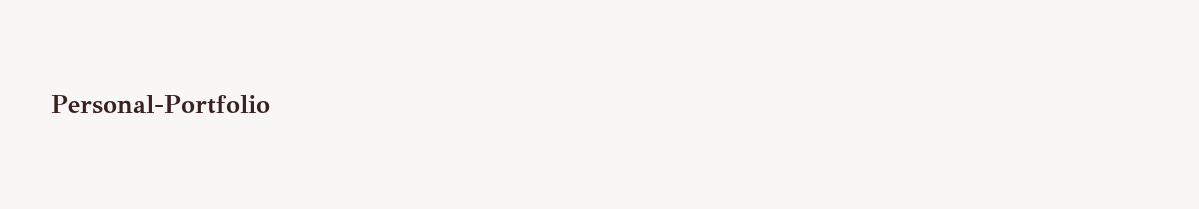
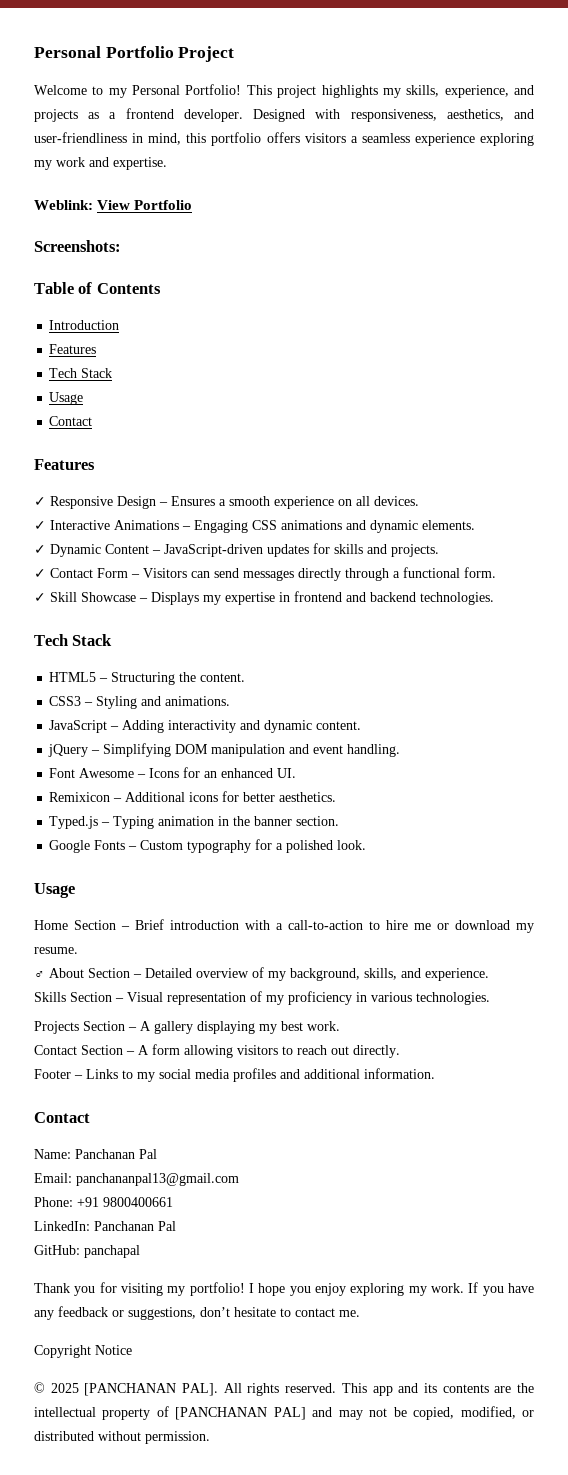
[51,95,270,114] Personal-Portfolio -> [34,46,235,62] [34,84,534,98] [34,108,534,122] [34,132,535,146] [34,157,167,170] [34,200,193,210] [34,240,121,252] [34,282,161,294] [49,320,120,330] [49,344,97,354] [49,368,113,378] [49,392,84,405] [49,416,93,426] [34,459,95,470] [34,496,419,509] [34,520,475,533] [34,543,439,557] [34,567,496,581] [34,591,494,605] [34,634,113,646] [49,672,246,685] [49,696,231,709] [49,720,362,733] [48,743,401,757] [49,767,297,778] [49,791,337,802] [49,816,340,829] [49,839,367,853] [34,883,75,898] [34,919,534,933] [34,947,78,954] [34,967,489,981] [34,991,490,1005] [34,1021,340,1034] [34,1044,400,1058] [34,1068,435,1082] [34,1112,90,1123] [34,1149,157,1159] [34,1173,239,1186] [34,1197,173,1207] [34,1221,176,1231] [34,1245,140,1258] [34,1282,534,1296] [34,1306,360,1320] [34,1345,132,1358] [34,1382,534,1396] [34,1406,534,1420] [34,1431,210,1444] Personal Portfolio Project // Welcome to my Personal Portfolio! This project highlights my skills, experience, and projects as a frontend developer. Designed with responsiveness, aesthetics, and user-friendliness in mind, this portfolio offers visitors a seamless experience exploring my work and expertise. // Weblink: View Portfolio // Screenshots: // Table of Contents // Introduction // Features // Tech Stack // Usage // Contact // Features // ✓ Responsive Design – Ensures a smooth experience on all devices. // ✓ Interactive Animations – Engaging CSS animations and dynamic elements. // ✓ Dynamic Content – JavaScript-driven updates for skills and projects. // ✓ Contact Form – Visitors can send messages directly through a functional form. // ✓ Skill Showcase – Displays my expertise in frontend and backend technologies. // Tech Stack // HTML5 – Structuring the content. // CSS3 – Styling and animations. // JavaScript – Adding interactivity and dynamic content. // jQuery – Simplifying DOM manipulation and event handling. // Font Awesome – Icons for an enhanced UI. // Remixicon – Additional icons for better aesthetics. // Typed.js – Typing animation in the banner section. // Google Fonts – Custom typography for a polished look. // Usage // Home Section – Brief introduction with a call-to-action to hire me or download my resume. // ♂ About Section – Detailed overview of my background, skills, and experience. // Skills Section – Visual representation of my proficiency in various technologies. // Projects Section – A gallery displaying my best work. // Contact Section – A form allowing visitors to reach out directly. // Footer – Links to my social media profiles and additional information. // Contact // Name: Panchanan Pal // Email: panchananpal13@gmail.com // Phone: +91 9800400661 // LinkedIn: Panchanan Pal // GitHub: panchapal // Thank you for visiting my portfolio! I hope you enjoy exploring my work. If you have any feedback or suggestions, don’t hesitate to contact me. // Copyright Notice // © 2025 [PANCHANAN PAL]. All rights reserved. This app and its contents are the intellectual property of [PANCHANAN PAL] and may not be copied, modified, or distributed without permission.

